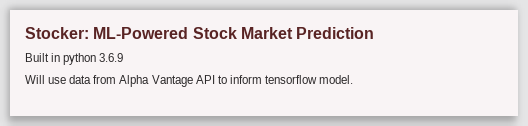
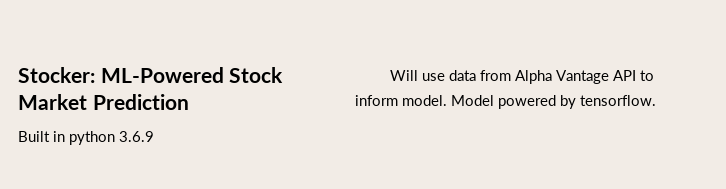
[264,75,354,84] tensorflow model. -> [402,95,656,109] model. Model powered by tensorflow.

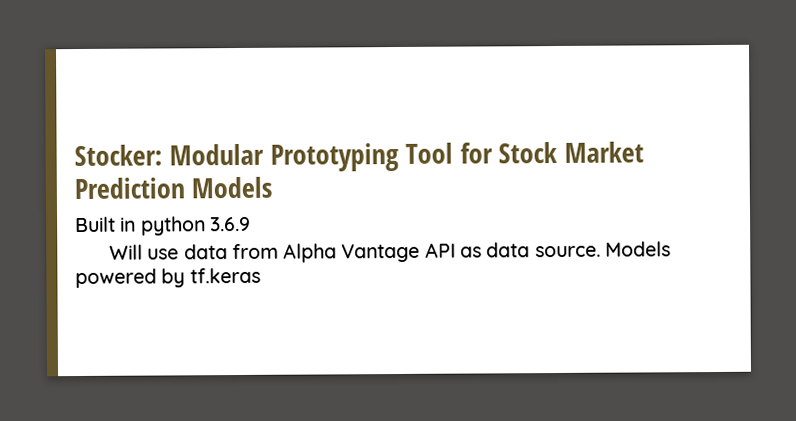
[100,67,224,83] ML-Powered -> [169,142,493,172] Modular Prototyping Tool for
(189, 102) none -> [191,176,273,199] Models
[640,70,655,81] [355,95,494,106] to inform model. Model -> [459,241,671,258] as data source. Models
[580,95,656,106] tensorflow. -> [189,267,261,284] tf.keras

